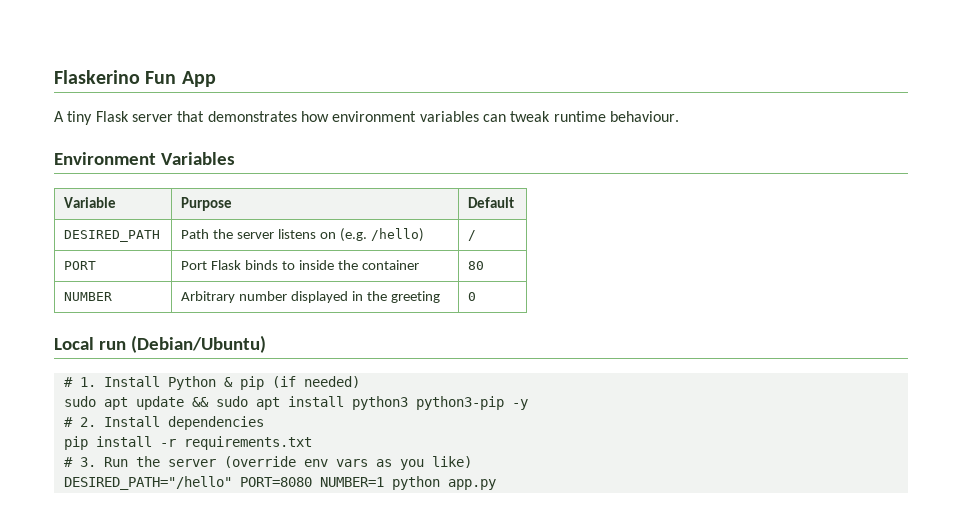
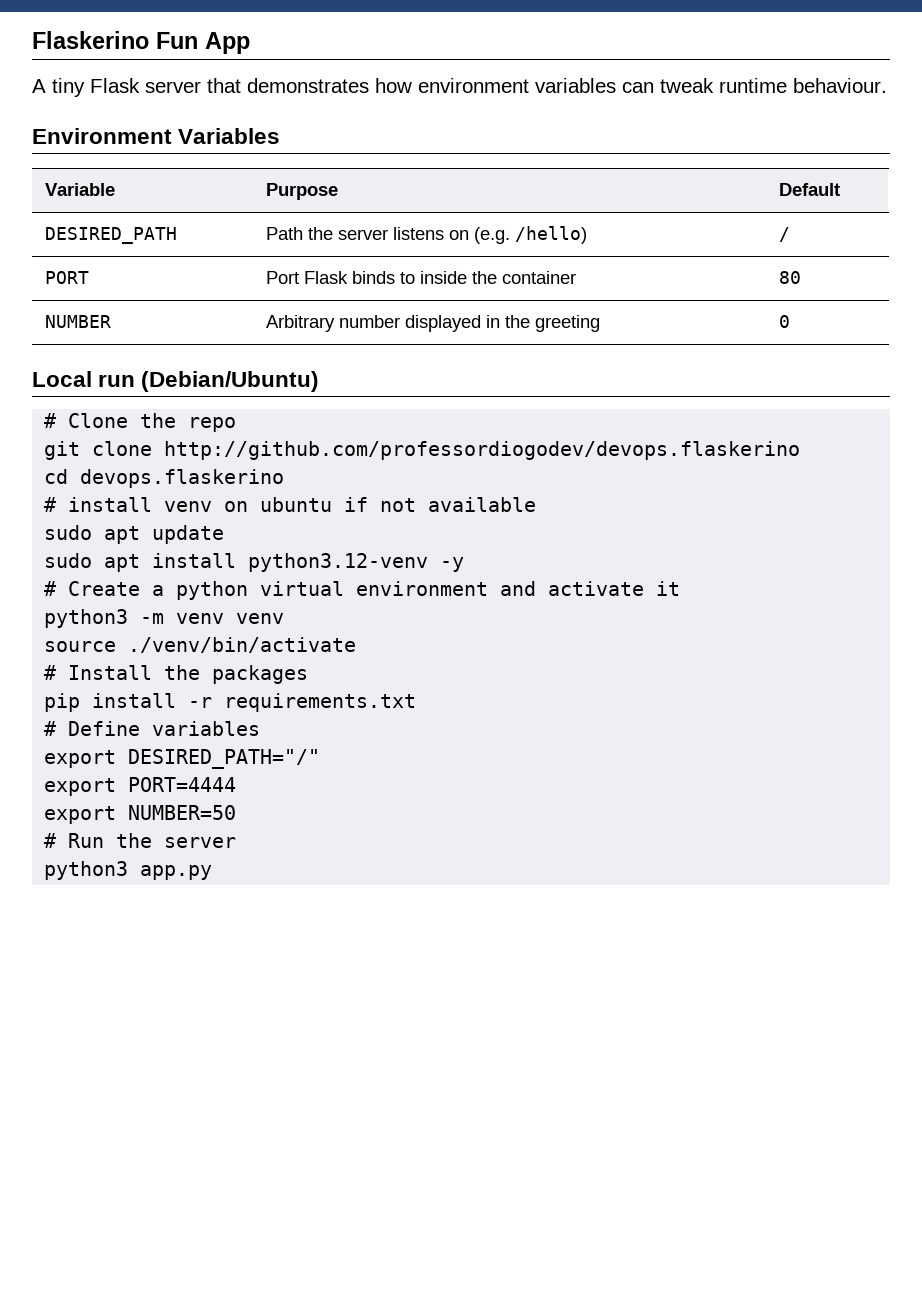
[79,376,360,390] 1. Install Python & pip (if needed) -> [68,413,237,432] [44,441,801,460] [44,469,285,488] [44,497,537,512] Clone the repo // git clone http://github.com/professordiogodev/devops.flaskerino // cd devops.flaskerino // # install venv on ubuntu if not available
[191,397,209,407] && -> (225, 534) //
[351,396,504,410] python3 python3-pip -> [248,553,429,572] python3.12-venv
[79,416,264,430] 2. Install dependencies -> [68,581,681,600] [44,609,285,628] [44,637,357,653] [44,665,309,684] Create a python virtual environment and activate it // python3 -m venv venv // source ./venv/bin/activate // # Install the packages
[79,456,472,470] [63,476,440,490] 3. Run the server (override env vars as you like) // DESIRED_PATH="/hello" PORT=8080 NUMBER=1 python -> [68,721,261,736] [44,749,321,769] [44,777,237,796] [44,805,237,824] [44,833,237,848] [44,861,129,880] Define variables // export DESIRED_PATH="/" // export PORT=4444 // export NUMBER=50 // # Run the server // python3

